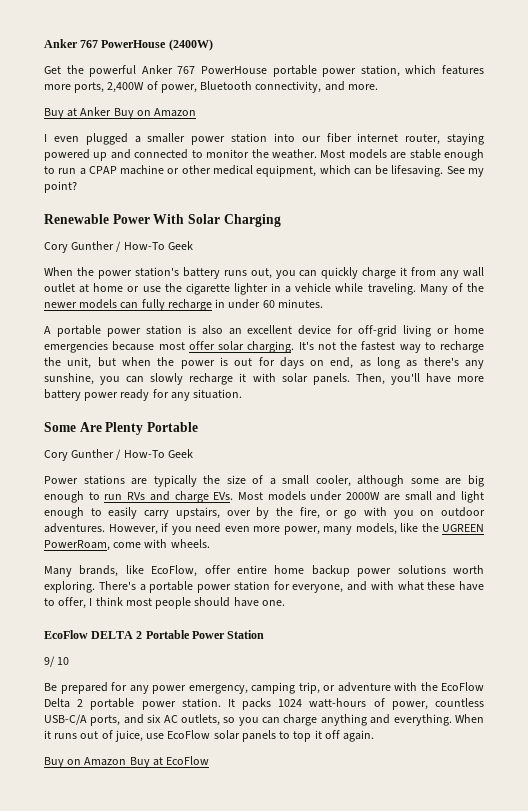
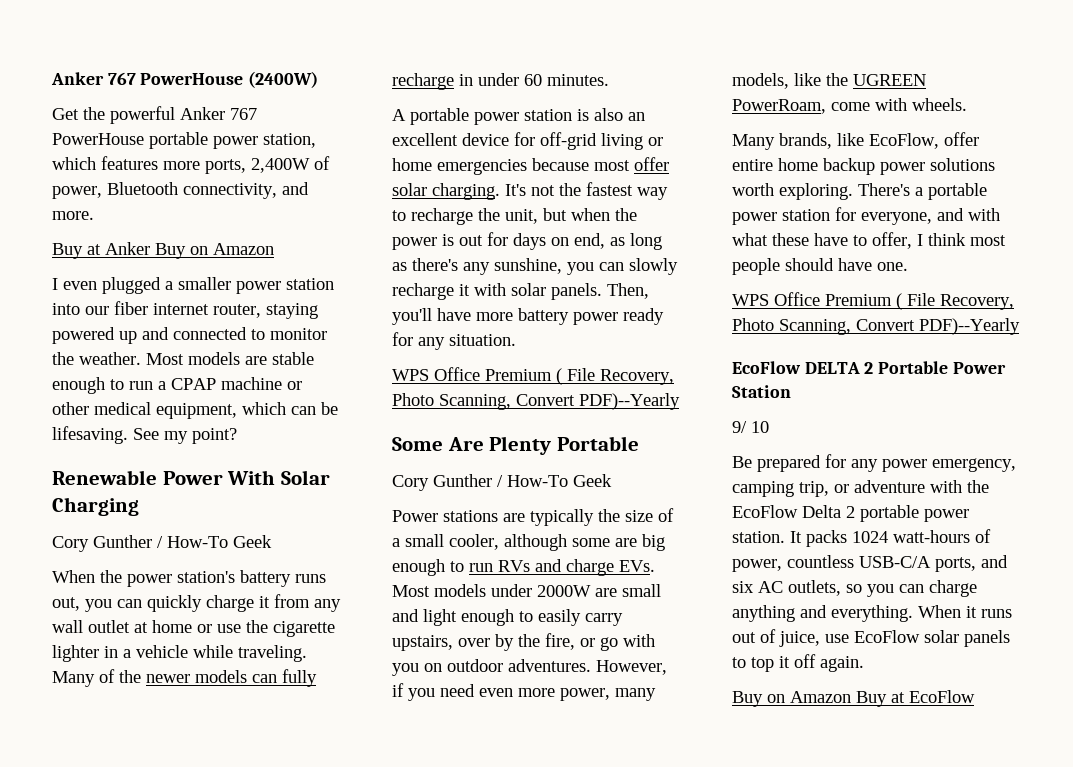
(243, 394) none -> [392,367,674,385] [392,393,680,410] // WPS Office Premium ( File Recovery, Photo Scanning, Convert PDF)--Yearly
(285, 603) none -> [732,292,1014,310] [732,318,1020,335] // WPS Office Premium ( File Recovery, Photo Scanning, Convert PDF)--Yearly

